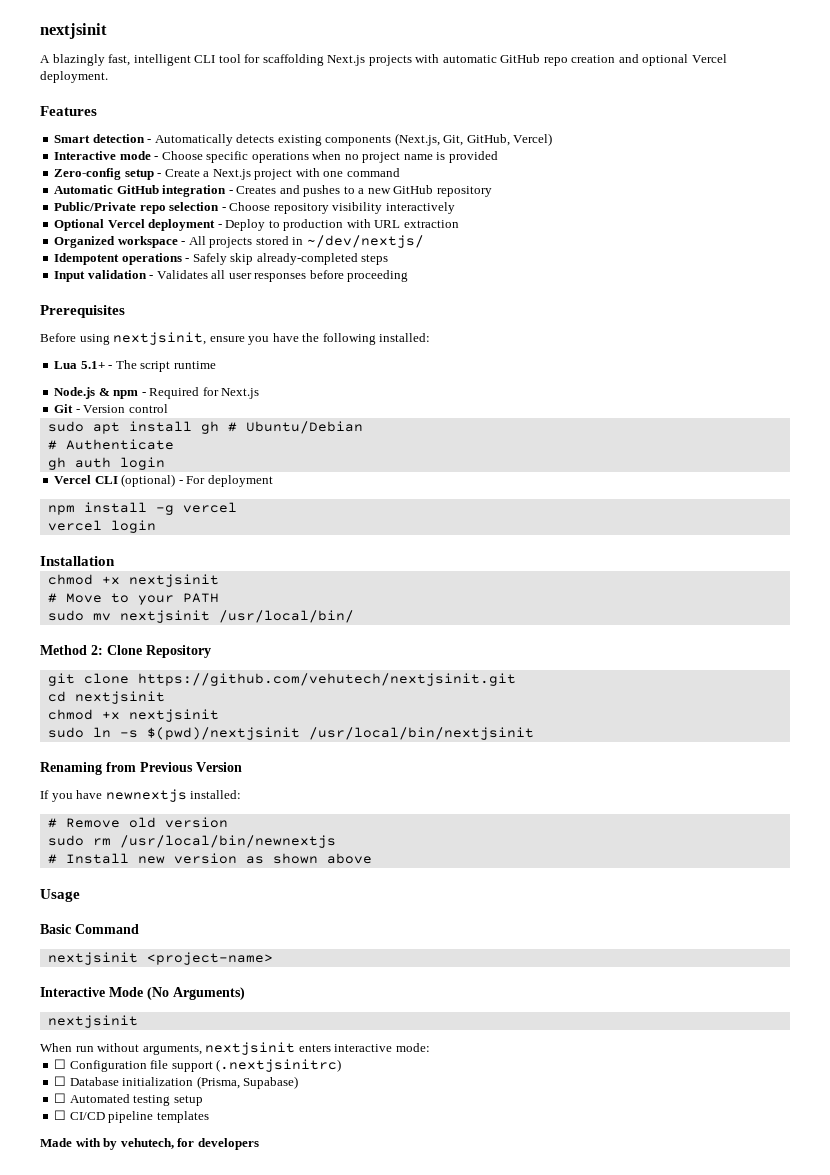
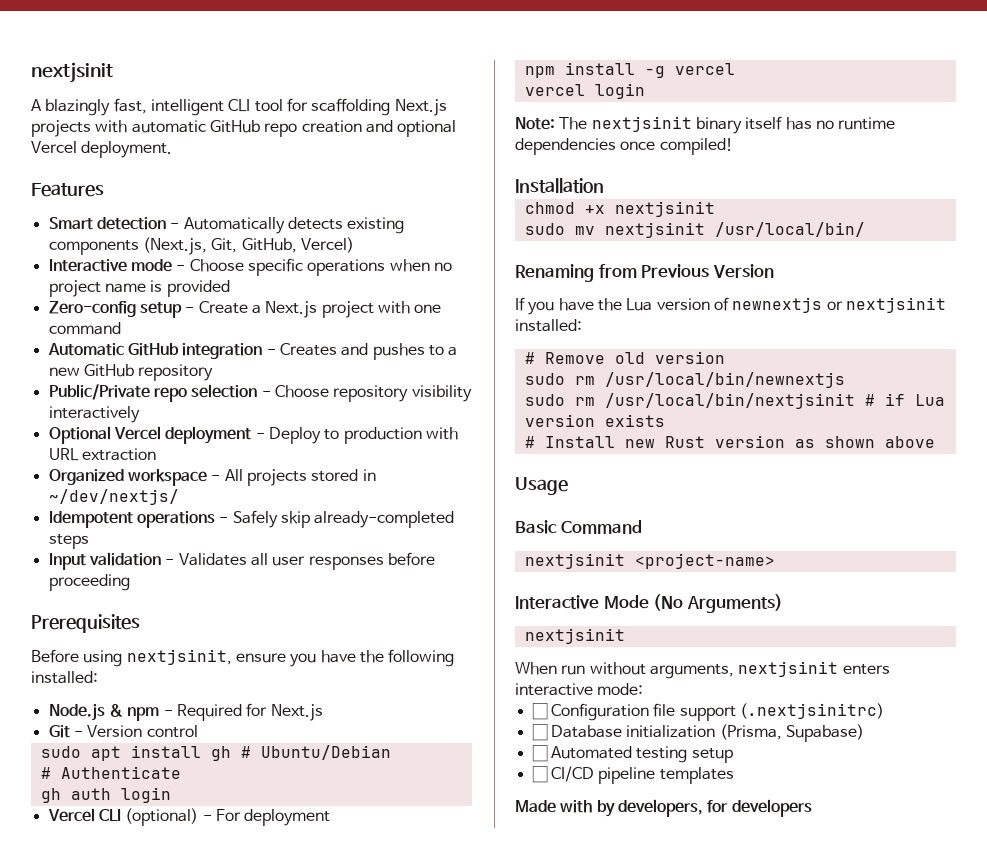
[54,360,216,372] // Lua 5.1+ - The script runtime -> (98, 677) none
(156, 526) none -> [515,116,896,134] [515,138,733,155] // Note: The nextjsinit binary itself has no runtime dependencies once compiled!
[47,593,219,605] // # Move to your PATH -> (715, 209) none
[40,645,211,658] [47,673,516,686] [47,691,165,704] [47,709,219,722] [47,727,534,740] // Method 2: Clone Repository // git clone https://github.com/vehutech/nextjsinit.git // cd nextjsinit // chmod +x nextjsinit // sudo ln -s $(pwd)/nextjsinit /usr/local/bin/nextjsinit -> (865, 229) none
[105,789,187,802] newnextjs -> [597,297,946,313] the Lua version of newnextjs or nextjsinit
(336, 841) none -> [524,393,945,409] [524,414,665,427] // sudo rm /usr/local/bin/nextjsinit # if Lua version exists
(165, 860) none -> [664,436,705,448] Rust
[120,1138,174,1149] vehutech, -> [617,799,703,817] developers,

